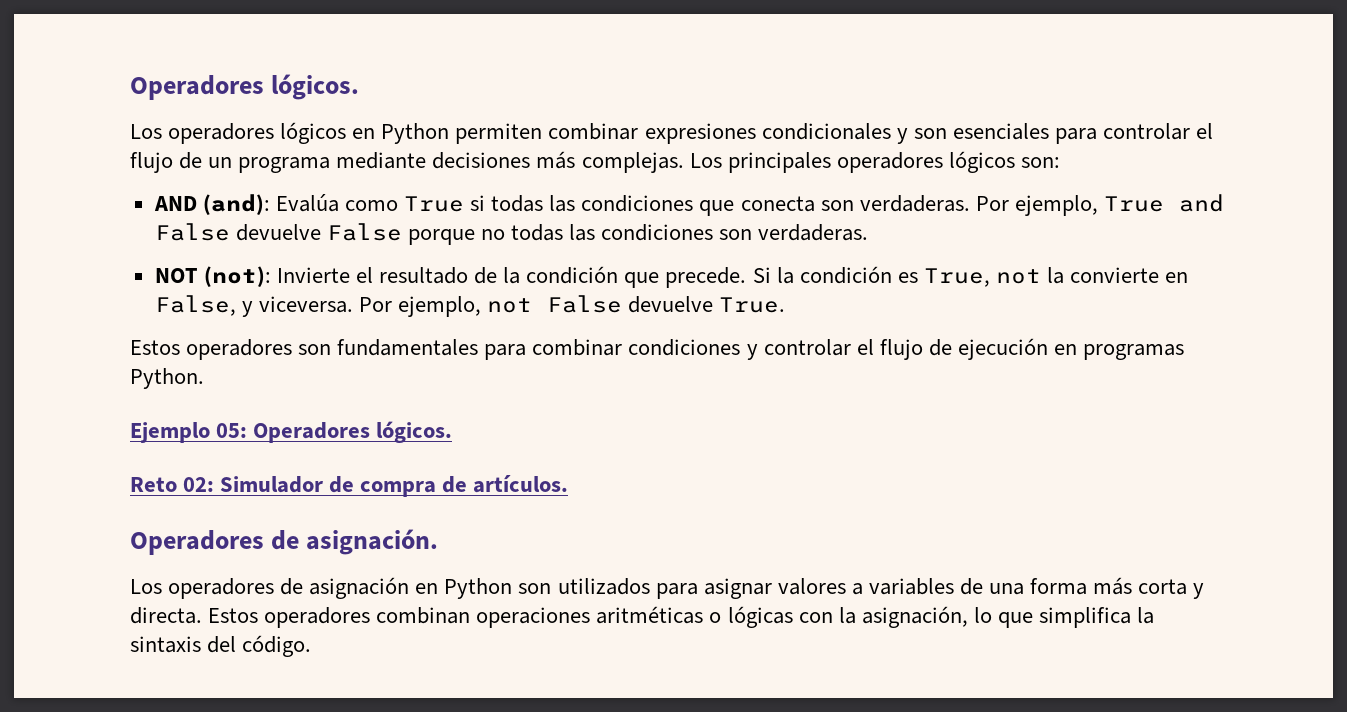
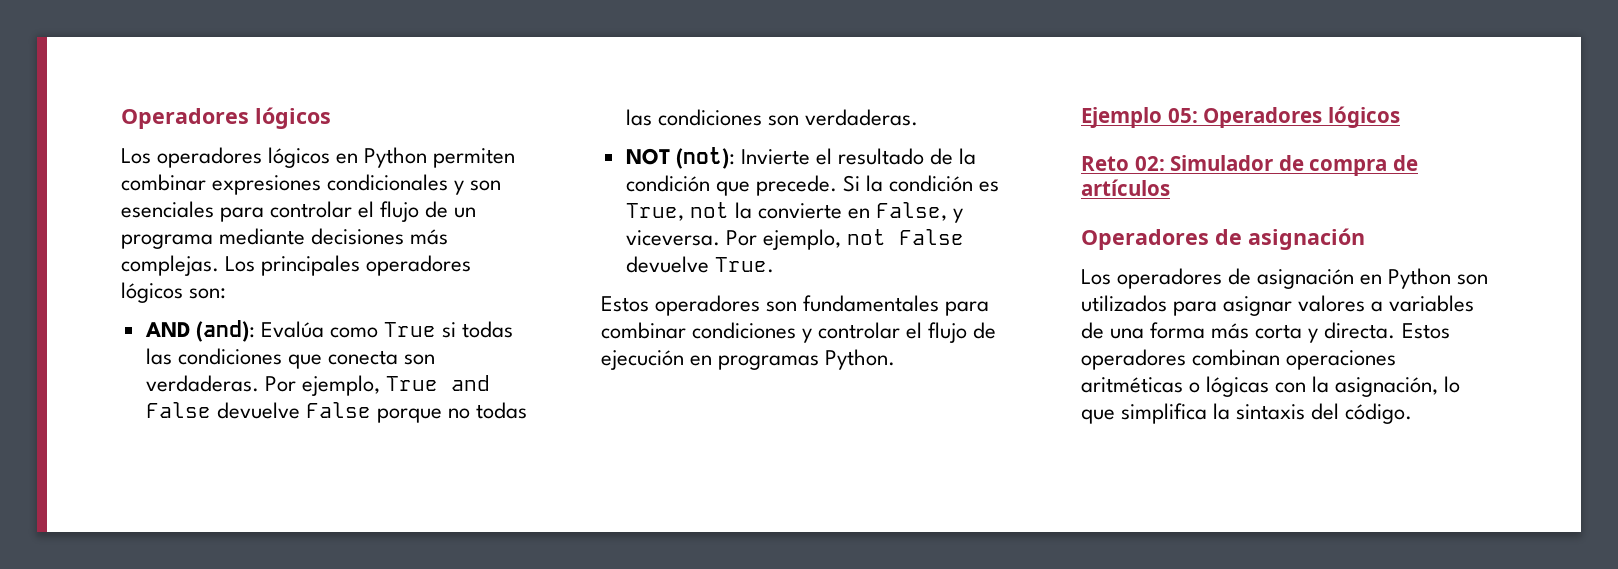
[130,74,360,100] Operadores lógicos. -> [121,107,331,129] Operadores lógicos
[376,421,453,443] lógicos. -> [1327,106,1400,128] lógicos
[473,475,569,493] artículos. -> [1081,179,1170,196] artículos
[306,529,439,555] asignación. -> [1248,228,1365,250] asignación

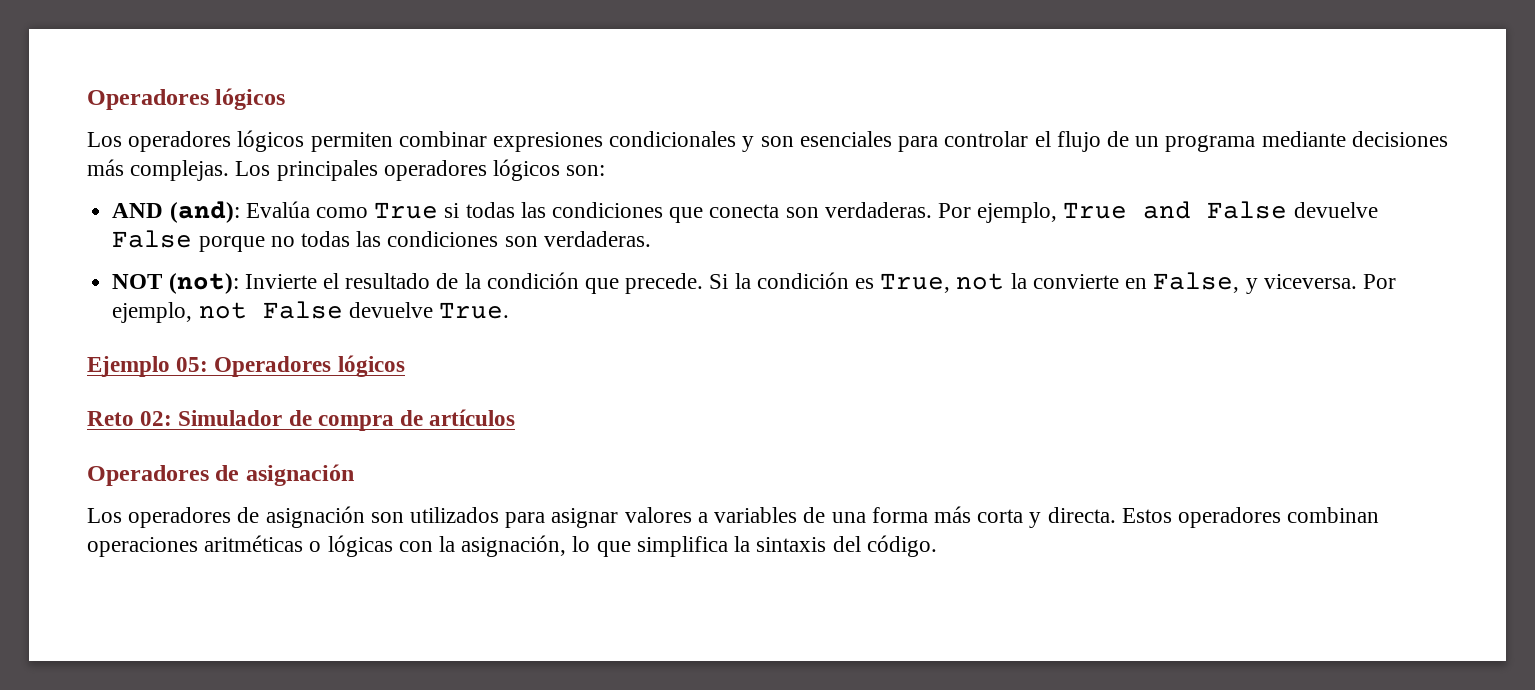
[336,147,428,168] en Python -> (305, 141) none
[601,295,990,316] [601,322,997,343] [601,349,896,370] // Estos operadores son fundamentales para combinar condiciones y controlar el flujo de ejecución en programas Python. -> (509, 310) none
[1360,268,1452,289] en Python -> (365, 517) none

